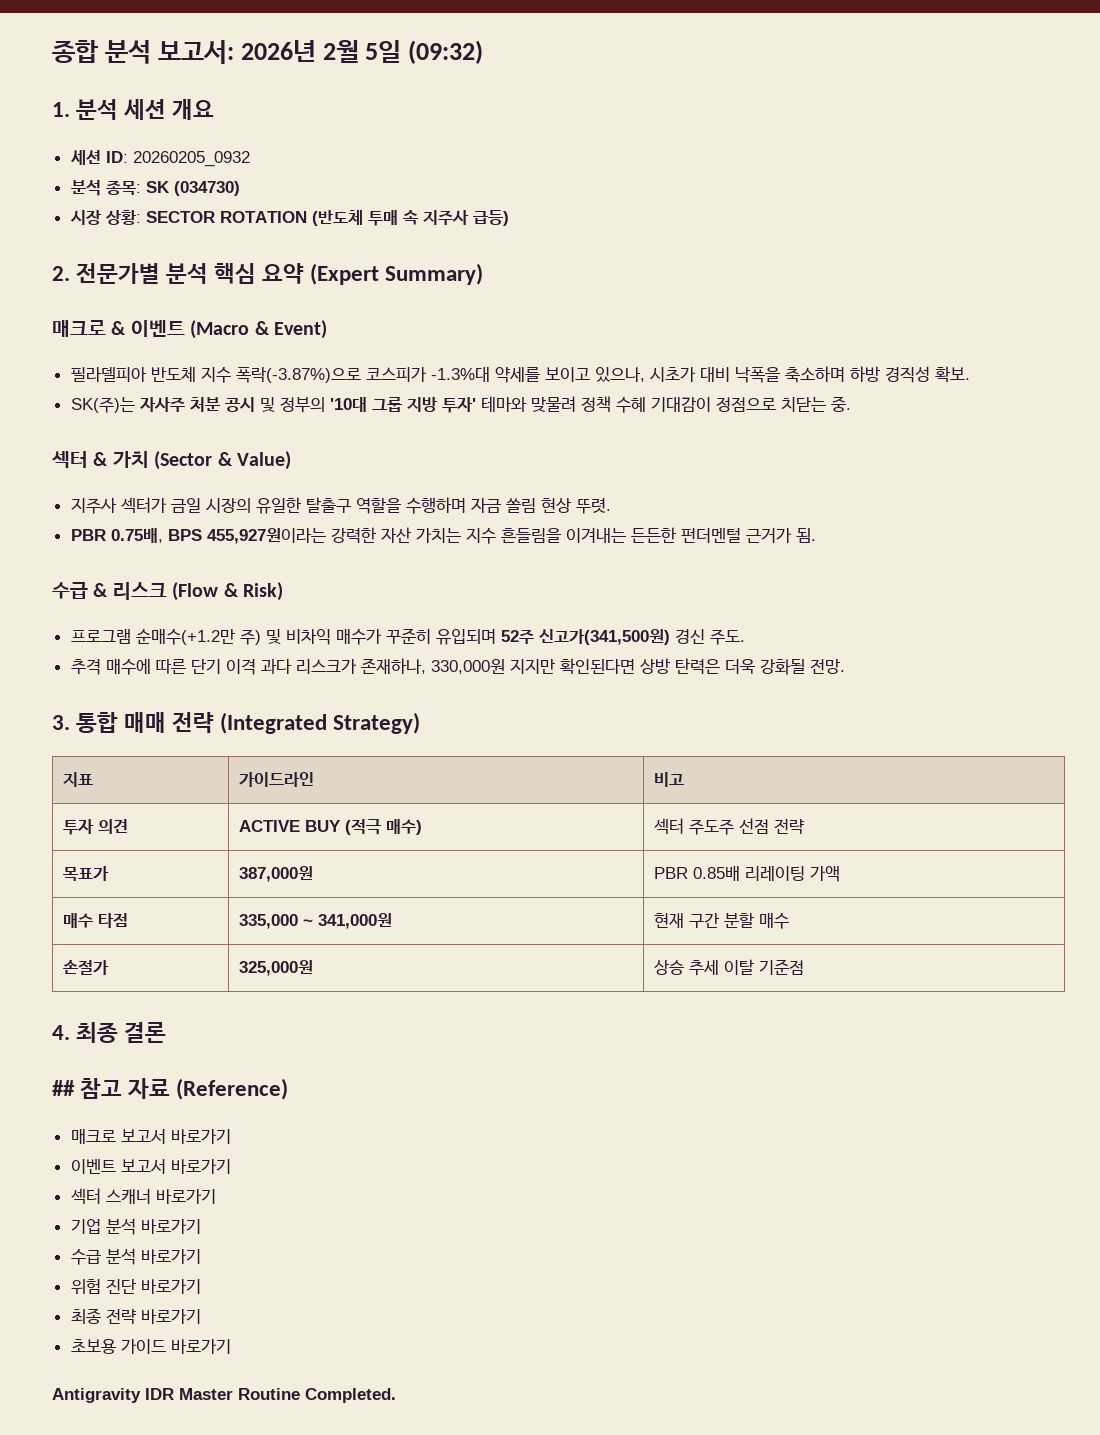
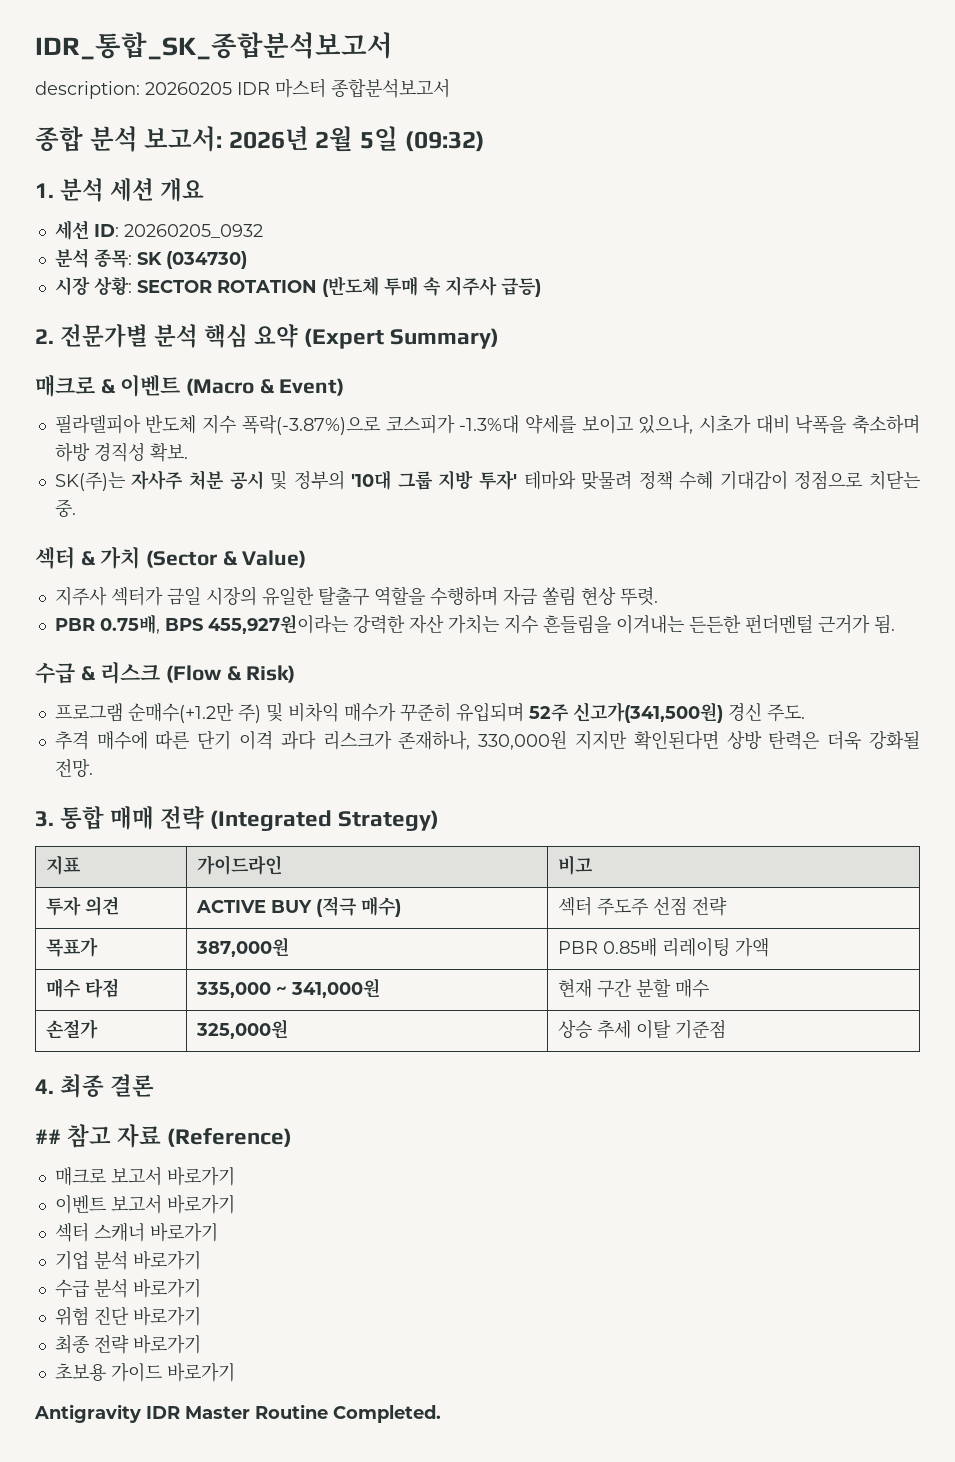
(52, 51) none -> [35,32,393,60] [35,78,450,99] IDR_통합_SK_종합분석보고서 // description: 20260205 IDR 마스터 종합분석보고서 //

